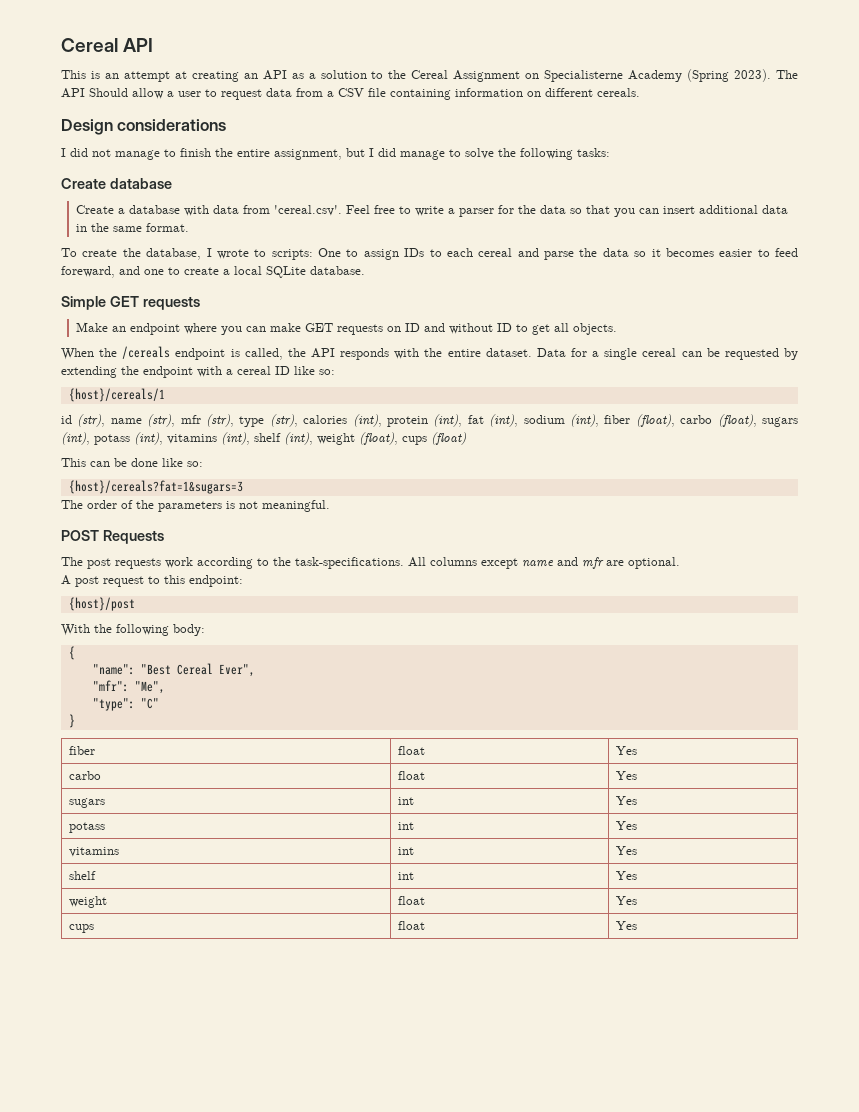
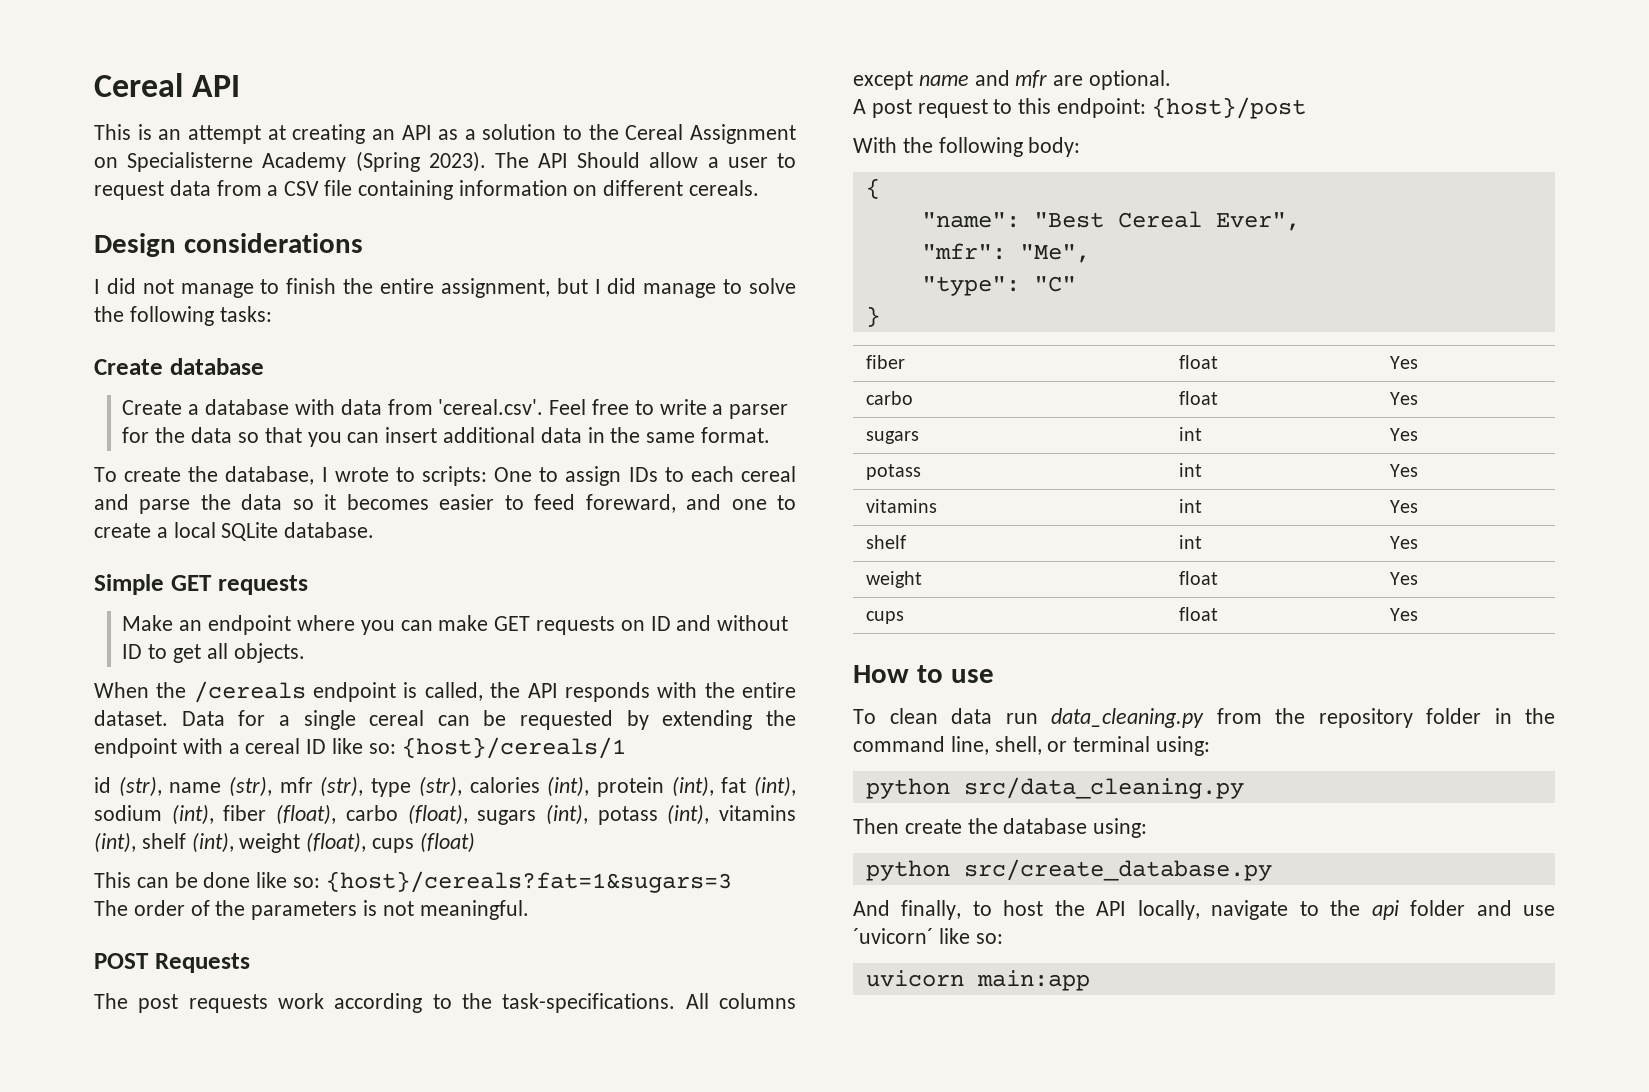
(335, 372) // -> (396, 748) none
(203, 464) // -> (321, 882) none
(243, 581) // -> (1147, 108) none
(638, 925) none -> [853,665,994,683] [853,708,1555,728] [853,736,1211,756] [865,777,1244,799] [853,818,1148,838] [865,859,1272,881] [853,900,1555,920] [853,928,1003,944] [865,970,1090,991] // How to use // To clean data run data_cleaning.py from the repository folder in the command line, shell, or terminal using: // python src/data_cleaning.py // Then create the database using: // python src/create_database.py // And finally, to host the API locally, navigate to the api folder and use ´uvicorn´ like so: // uvicorn main:app

